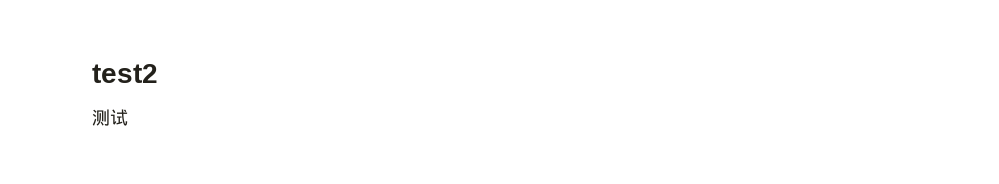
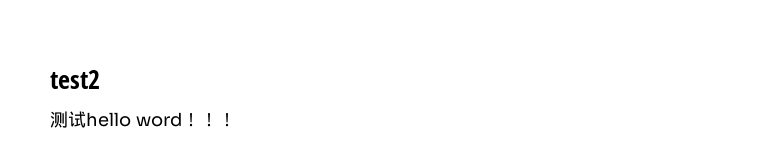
(128, 117) none -> [86,112,236,127] hello word！！！

